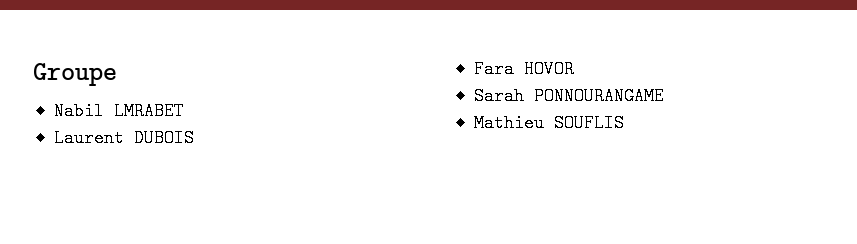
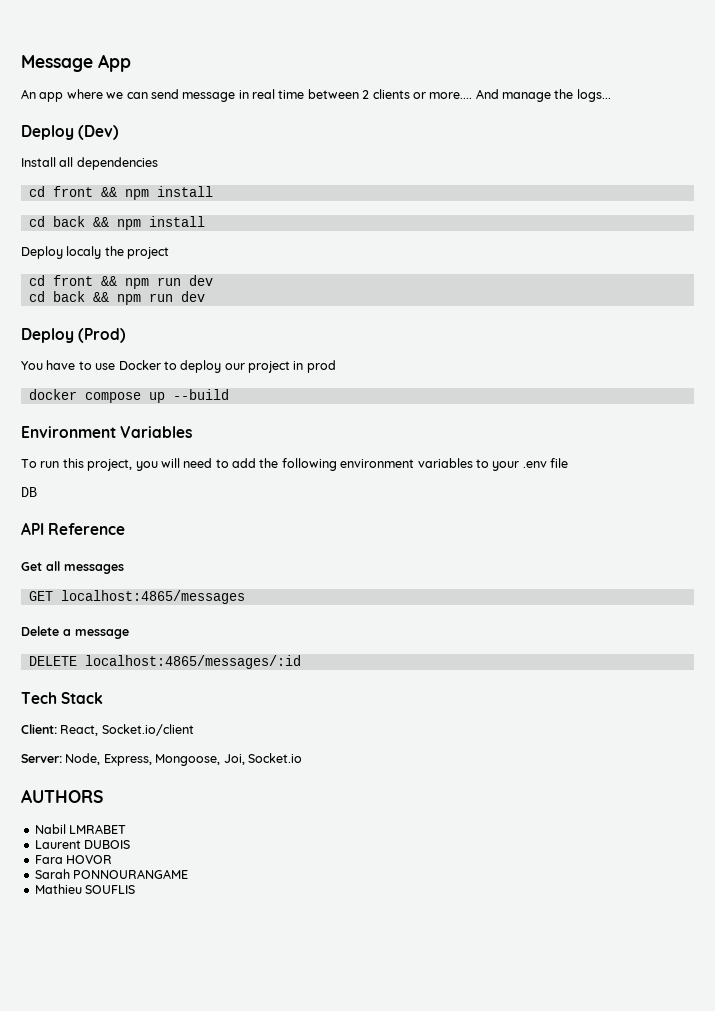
[33,63,117,86] Groupe -> [21,54,131,72] [21,89,611,102] [21,125,120,140] [21,157,158,170] [28,186,213,200] [28,216,205,230] [21,246,170,259] [28,275,213,289] [28,291,205,305] [21,328,127,343] [21,360,336,373] [28,389,229,403] [21,426,193,438] [21,458,568,471] [21,487,37,497] [21,522,126,535] [21,561,124,574] [28,590,245,604] [21,626,129,639] [28,655,301,669] [21,692,104,704] [21,724,194,736] [21,753,302,766] [21,789,103,803] Message App // An app where we can send message in real time between 2 clients or more.... And manage the logs... // Deploy (Dev) // Install all dependencies // cd front && npm install // cd back && npm install // Deploy localy the project // cd front && npm run dev // cd back && npm run dev // Deploy (Prod) // You have to use Docker to deploy our project in prod // docker compose up --build // Environment Variables // To run this project, you will need to add the following environment variables to your .env file // DB // API Reference // Get all messages // GET localhost:4865/messages // Delete a message // DELETE localhost:4865/messages/:id // Tech Stack // Client: React, Socket.io/client // Server: Node, Express, Mongoose, Joi, Socket.io // AUTHORS

